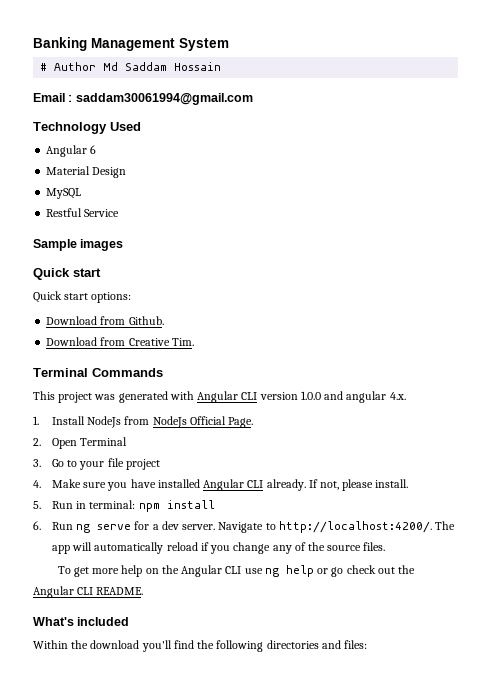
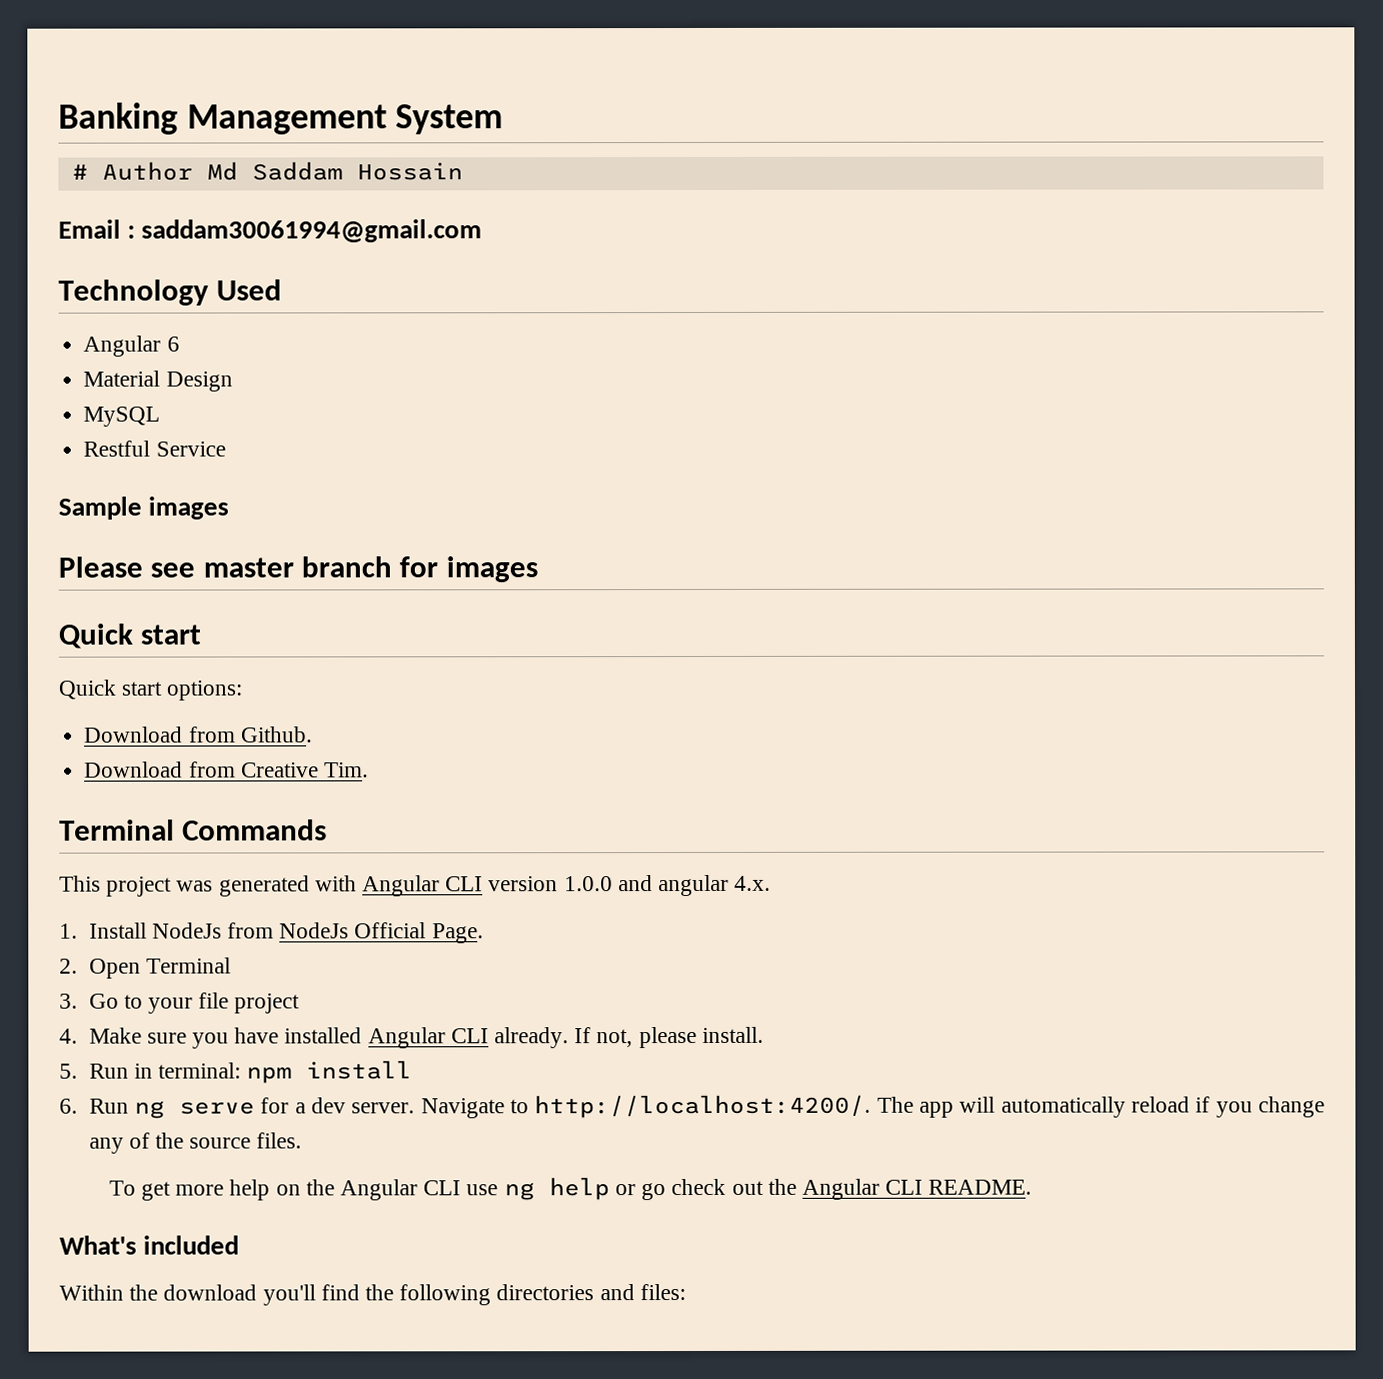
(124, 245) none -> [58,556,538,583] // Please see master branch for images

